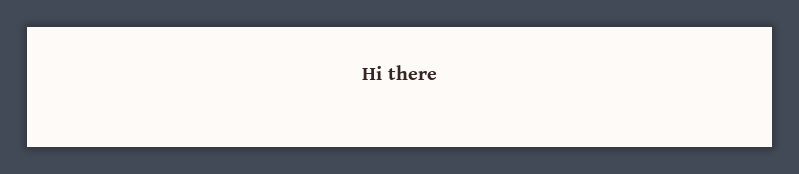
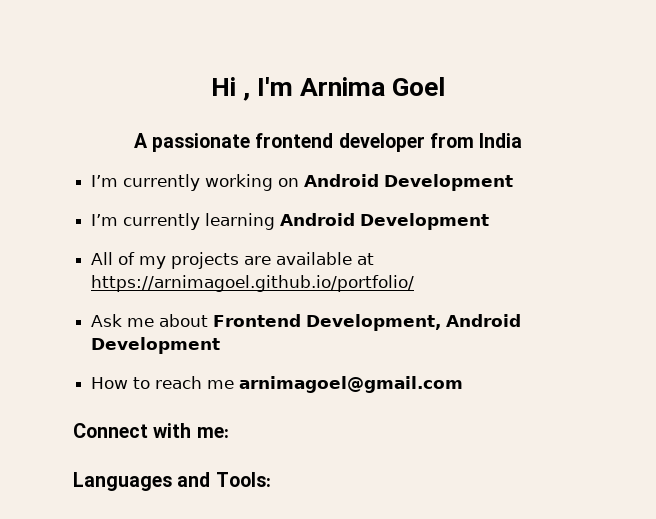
[387,65,437,80] there -> [242,77,446,101] [133,133,523,152] [91,174,514,191] [91,213,490,230] [91,252,375,269] [91,275,415,292] [91,314,522,331] [91,337,221,354] [91,376,464,393] [73,423,229,438] [73,472,271,491] , I'm Arnima Goel // A passionate frontend developer from India // I’m currently working on Android Development // I’m currently learning Android Development // All of my projects are available at https://arnimagoel.github.io/portfolio/ // Ask me about Frontend Development, Android Development // How to reach me arnimagoel@gmail.com // Connect with me: // Languages and Tools:

